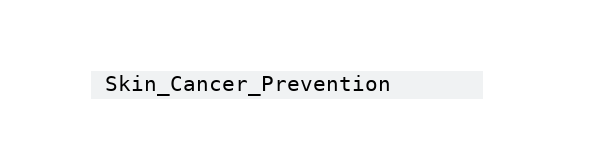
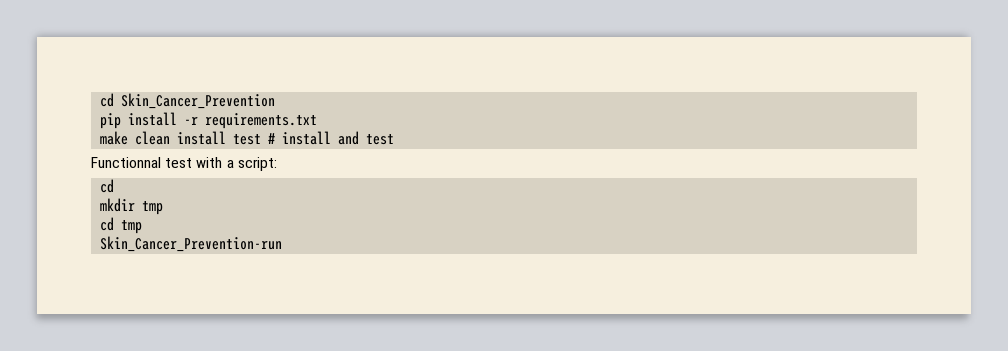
(104, 85) none -> [100,93,115,107] cd
(391, 85) none -> [100,112,318,129] [100,131,395,145] [91,157,277,171] [100,179,115,193] [100,198,164,215] [100,217,143,234] [100,236,283,252] // pip install -r requirements.txt // make clean install test # install and test // Functionnal test with a script: // cd // mkdir tmp // cd tmp // Skin_Cancer_Prevention-run

